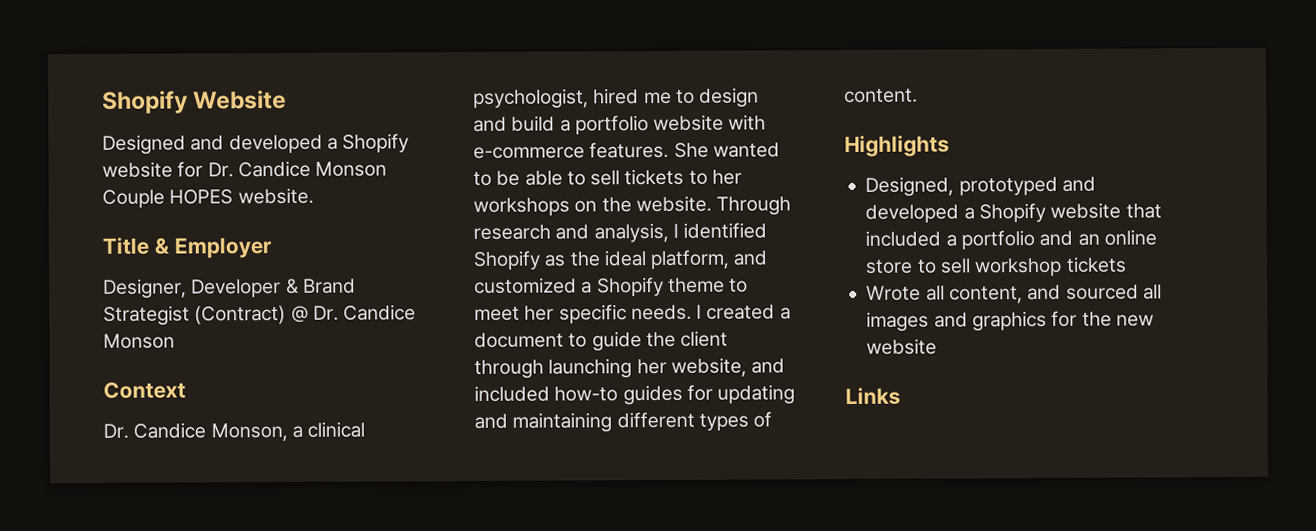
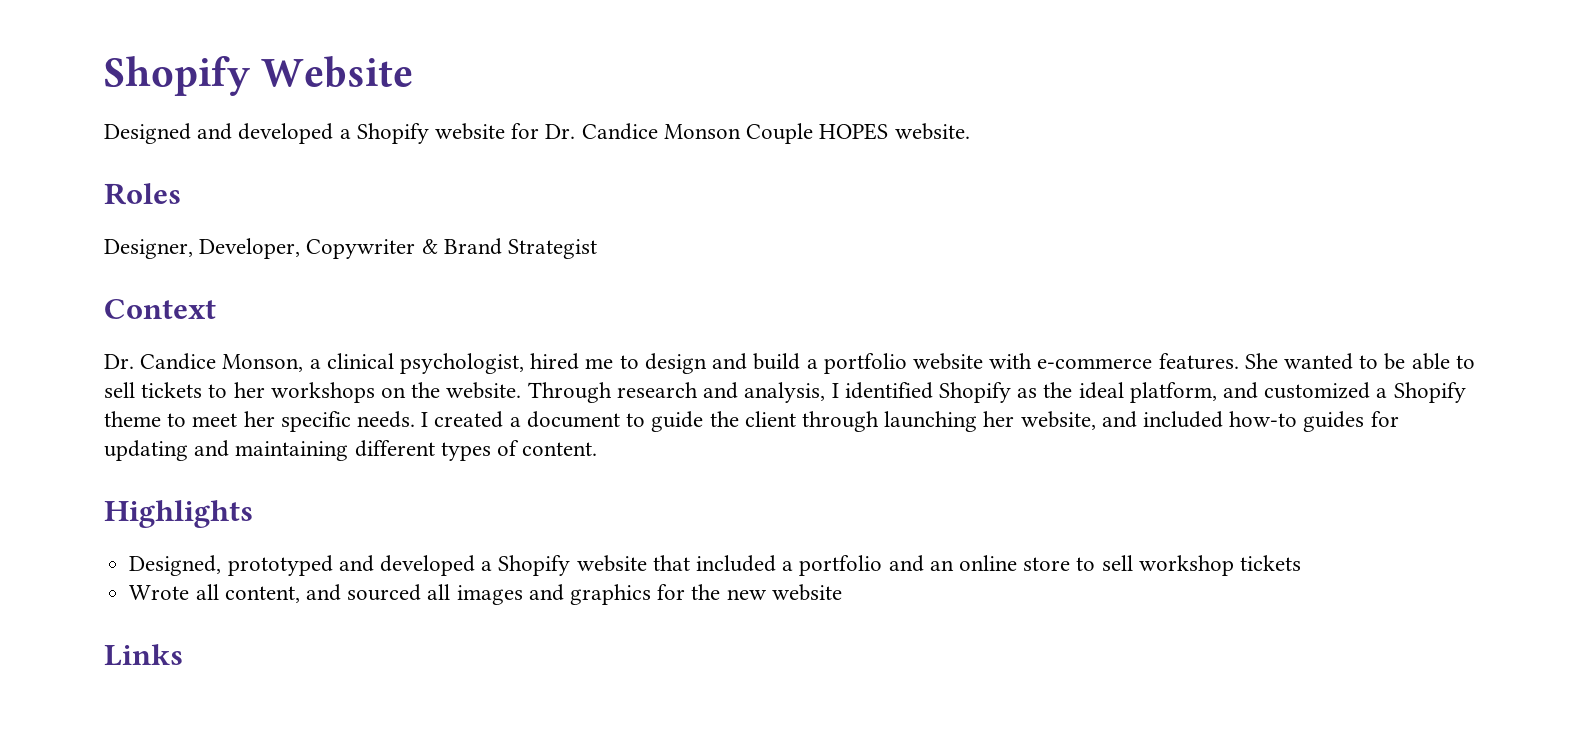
[102,236,272,259] Title & Employer -> [104,183,181,205] Roles
[191,278,282,298] Developer -> [199,238,416,259] Developer, Copywriter
[194,304,417,325] [103,333,175,349] (Contract) @ Dr. Candice Monson -> (598, 249) none

